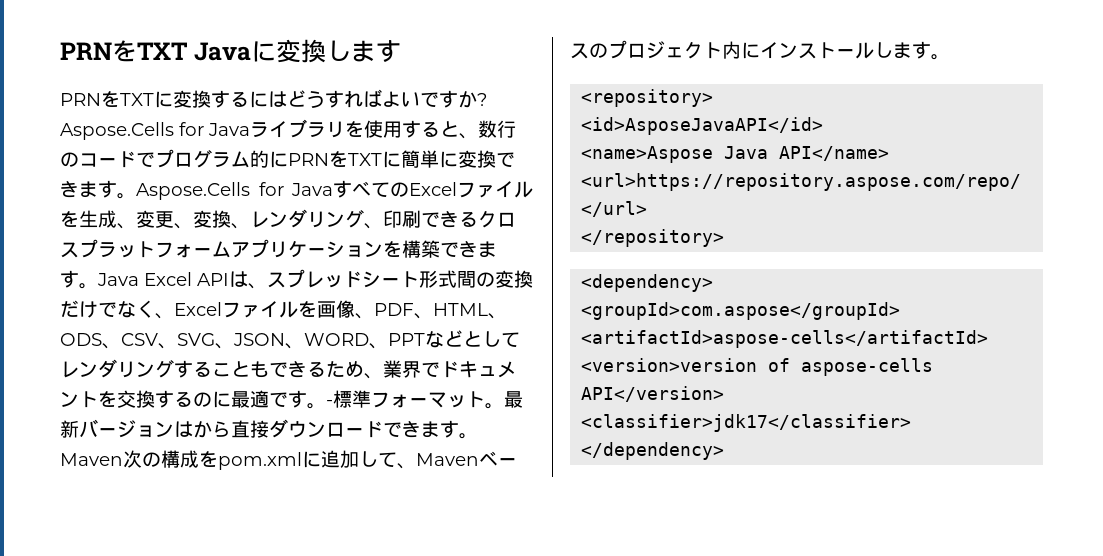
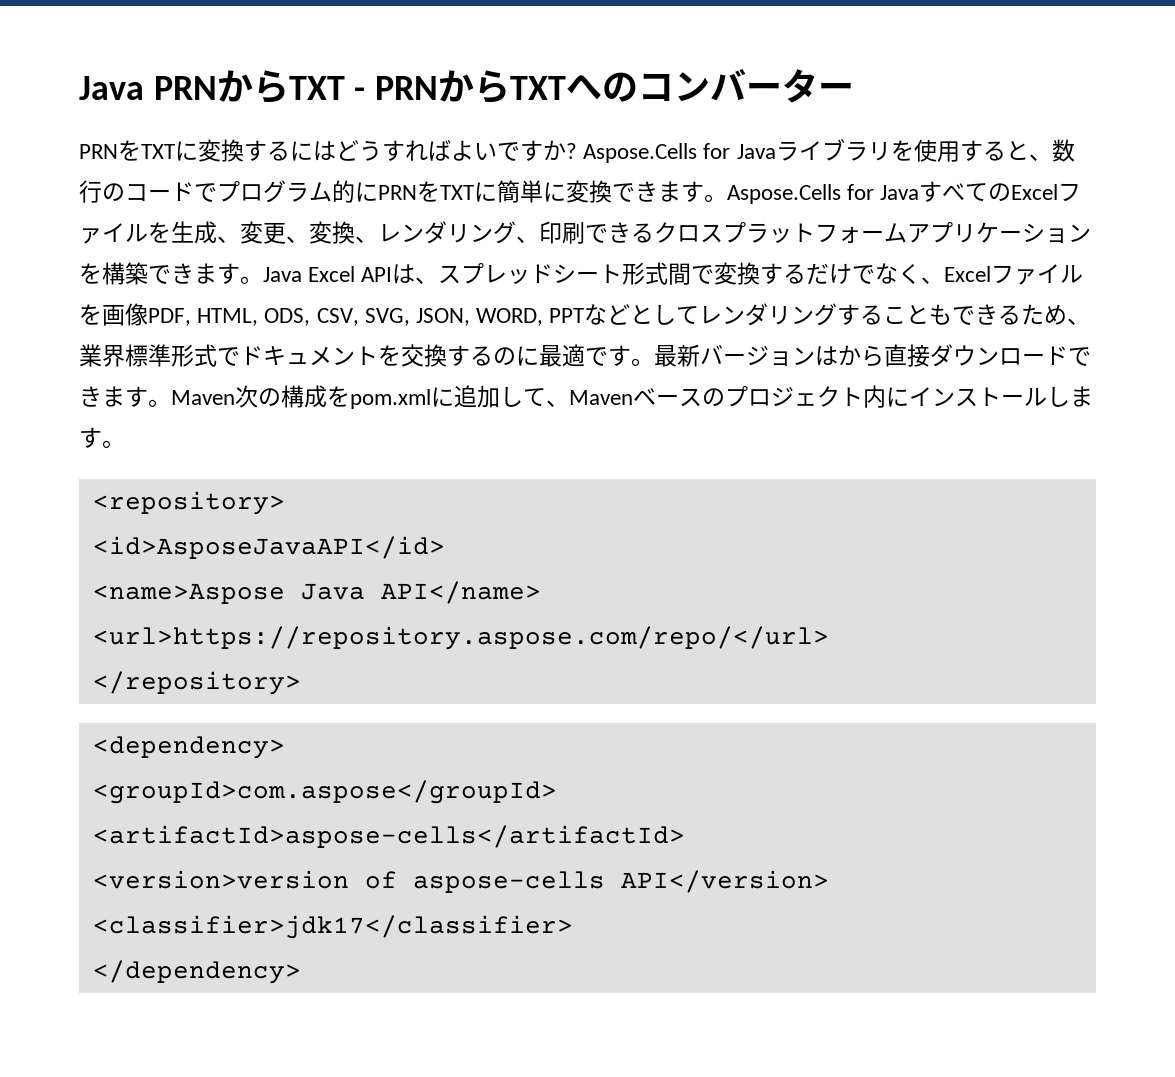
[60,39,401,63] PRNをTXT Javaに変換します -> [79,69,855,104] Java PRNからTXT - PRNからTXTへのコンバーター
[476,270,533,288] の変換 -> [691,262,807,285] で変換する
[355,303,507,319] [60,333,388,349] 、PDF、HTML、ODS、CSV、SVG、JSON、WORD、 -> [148,308,544,326] PDF, HTML, ODS, CSV, SVG, JSON, WORD,
(421, 369) none -> [125,344,217,367] 標準形式
[326,390,504,409] -標準フォーマット。 -> (654, 362) none

